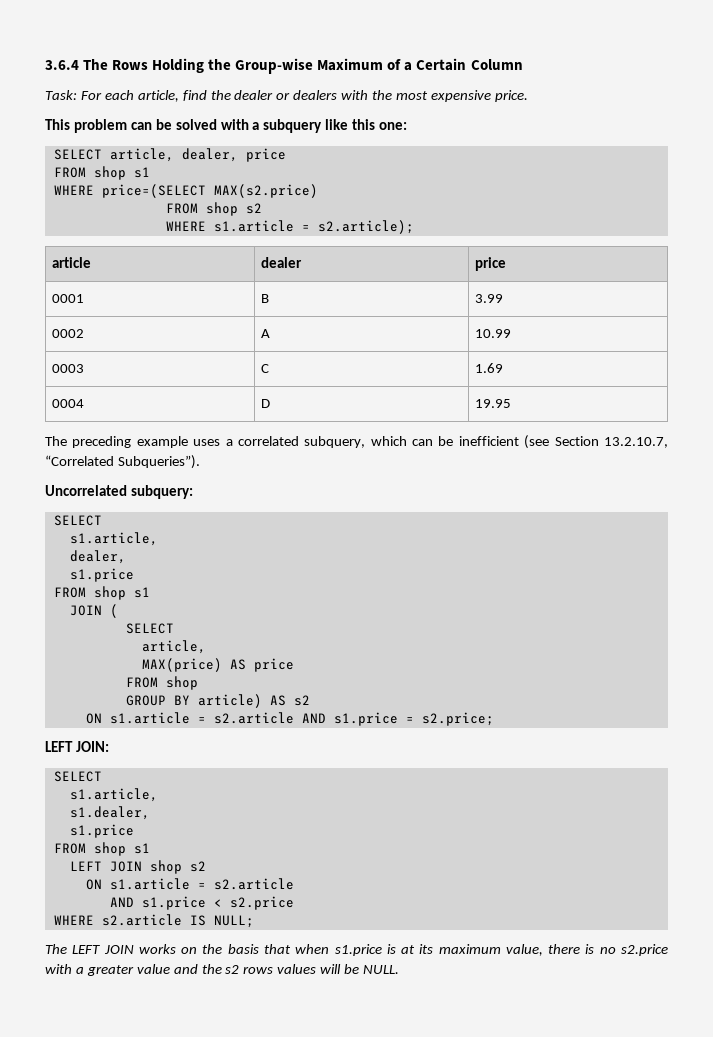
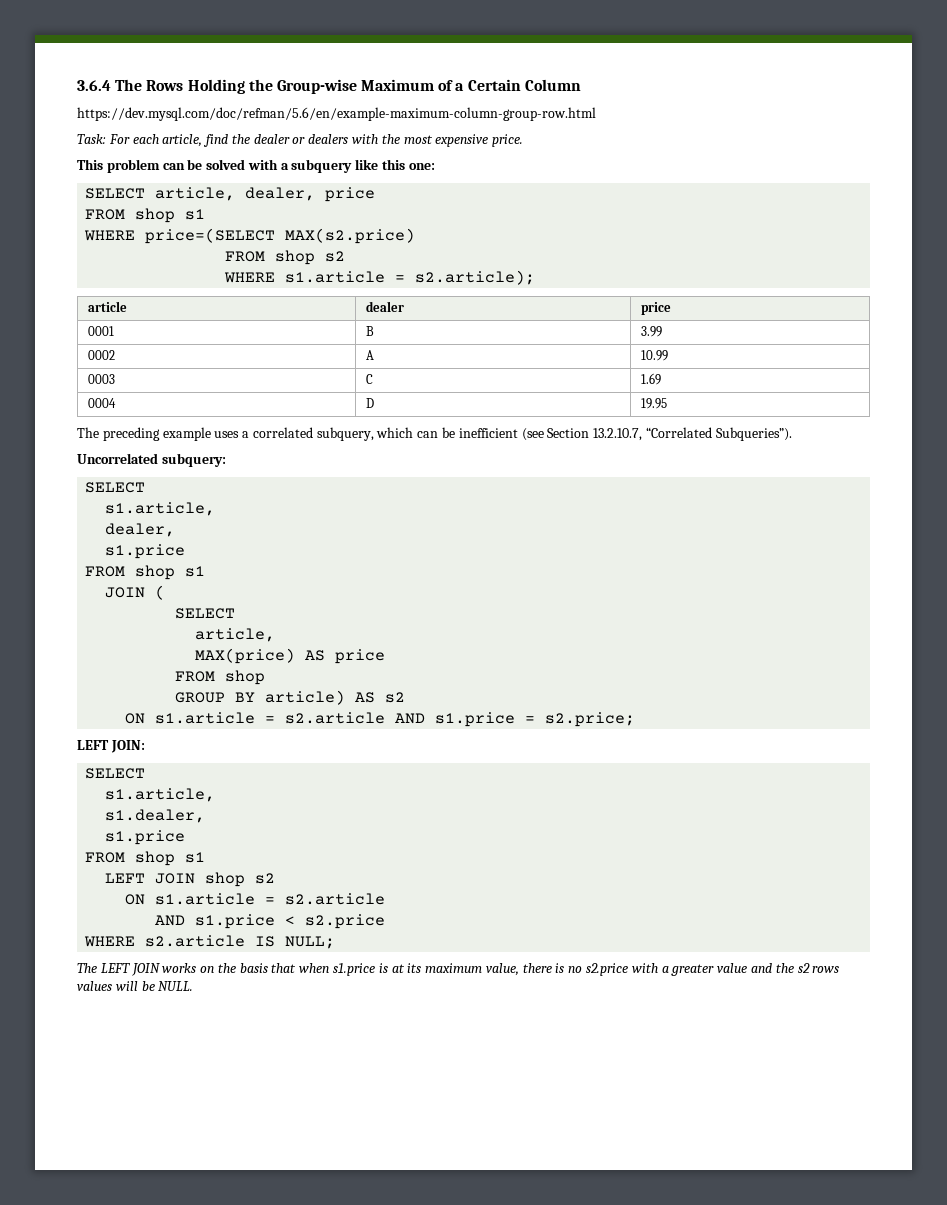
(523, 64) none -> [77,107,596,121] // https://dev.mysql.com/doc/refman/5.6/en/example-maximum-column-group-row.html

